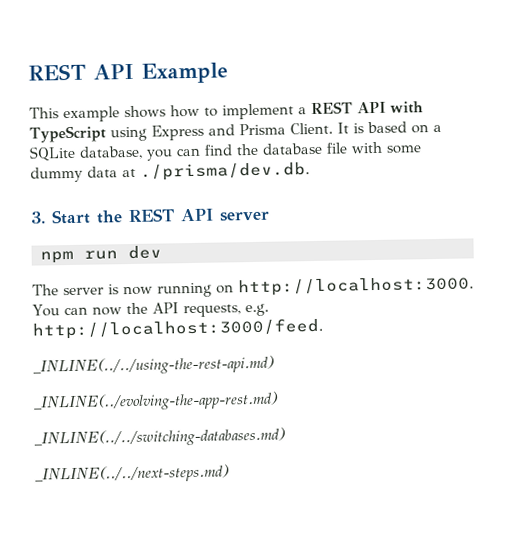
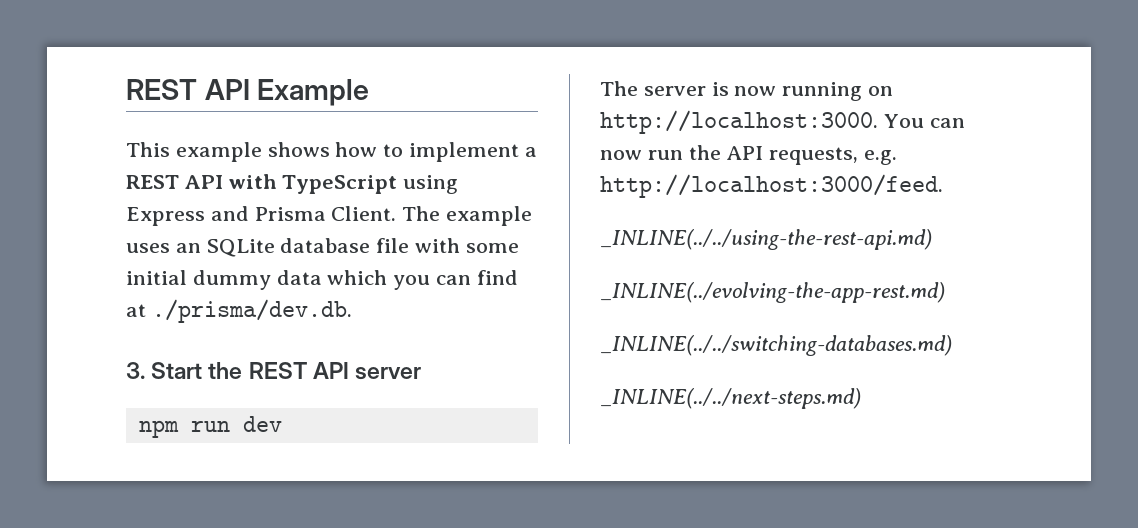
[336,121,442,134] [29,143,259,162] It is based on a SQLite database, you can find the -> [402,206,533,226] [126,239,275,257] The example uses an SQLite
(422, 149) none -> [126,270,187,285] initial
(118, 172) none -> [327,270,518,290] which you can find
(122, 311) none -> [647,150,683,160] run

